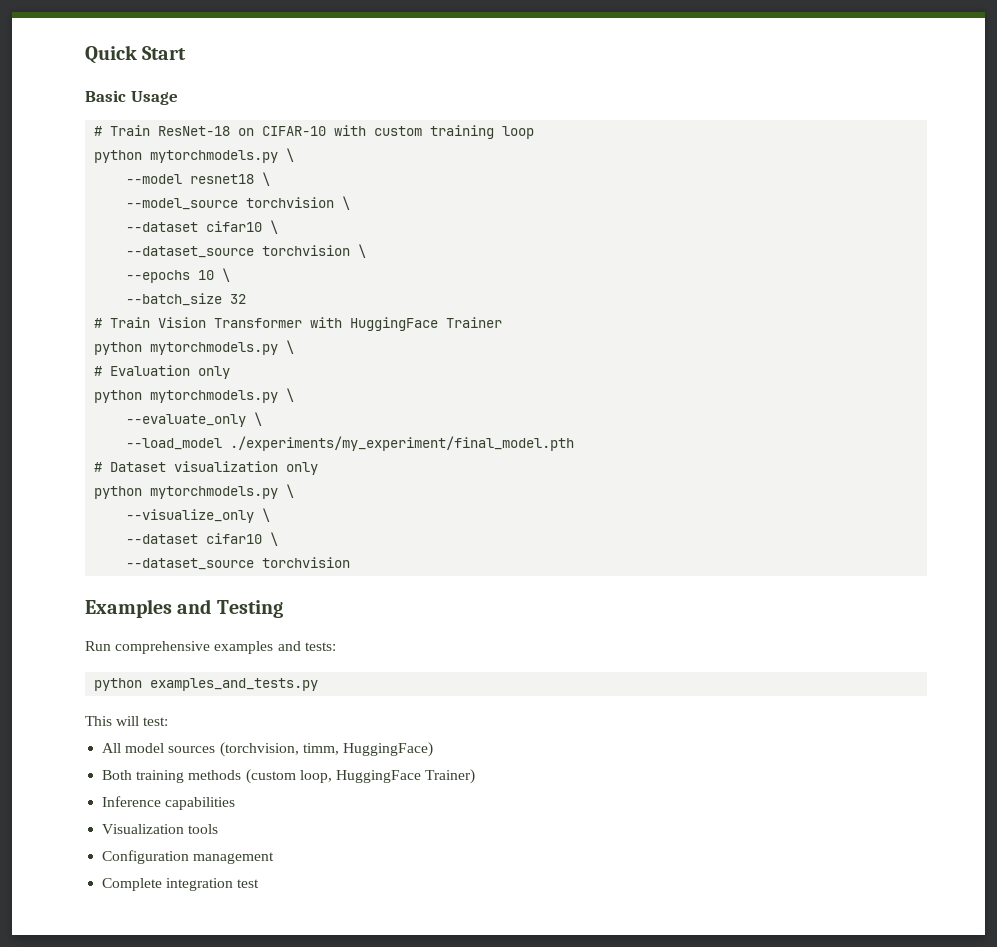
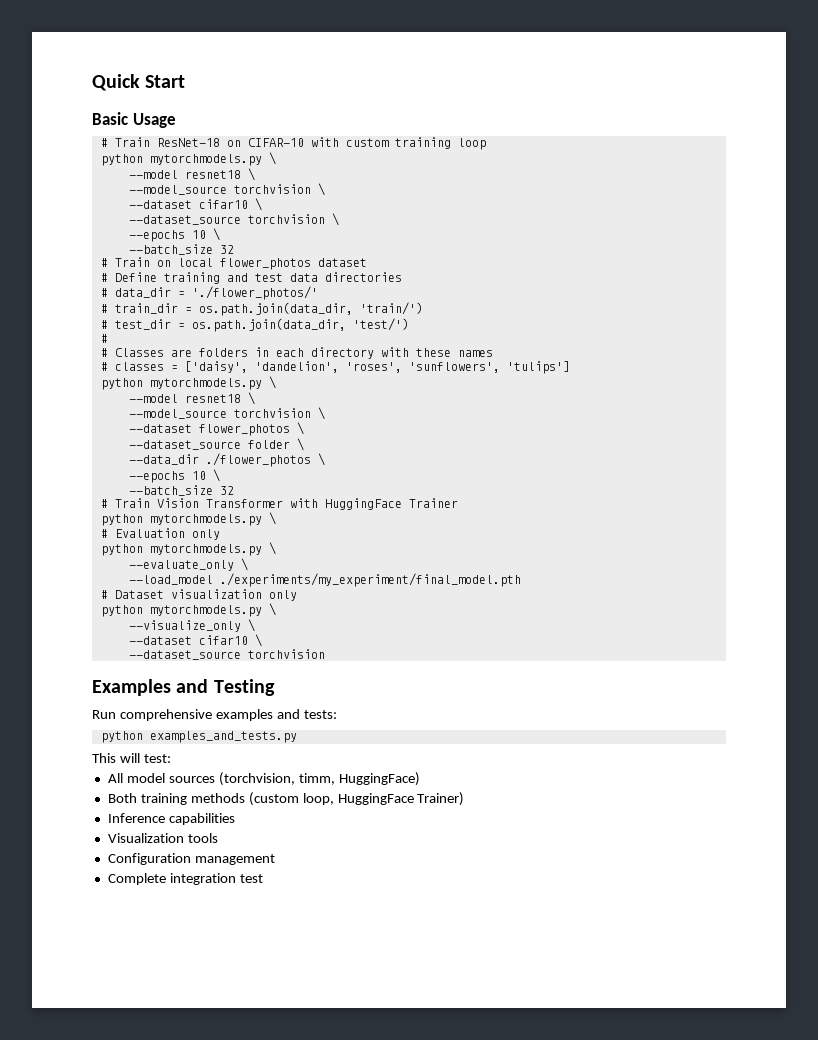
(247, 299) none -> [100,257,367,270] [100,272,402,284] [100,286,318,300] [100,302,423,316] [100,318,409,332] [100,334,108,343] [100,347,493,359] [100,361,570,374] [100,376,276,390] [128,392,255,405] [128,407,325,420] [128,422,304,436] [128,438,304,451] [128,453,325,467] [128,469,220,483] [128,485,234,496] // # Train on local flower_photos dataset // # Define training and test data directories // # data_dir = './flower_photos/' // # train_dir = os.path.join(data_dir, 'train/') // # test_dir = os.path.join(data_dir, 'test/') // # // # Classes are folders in each directory with these names // # classes = ['daisy', 'dandelion', 'roses', 'sunflowers', 'tulips'] // python mytorchmodels.py \ // --model resnet18 \ // --model_source torchvision \ // --dataset flower_photos \ // --dataset_source folder \ // --data_dir ./flower_photos \ // --epochs 10 \ // --batch_size 32

